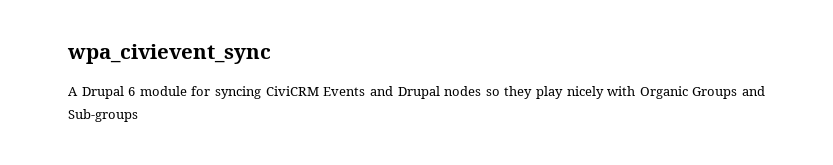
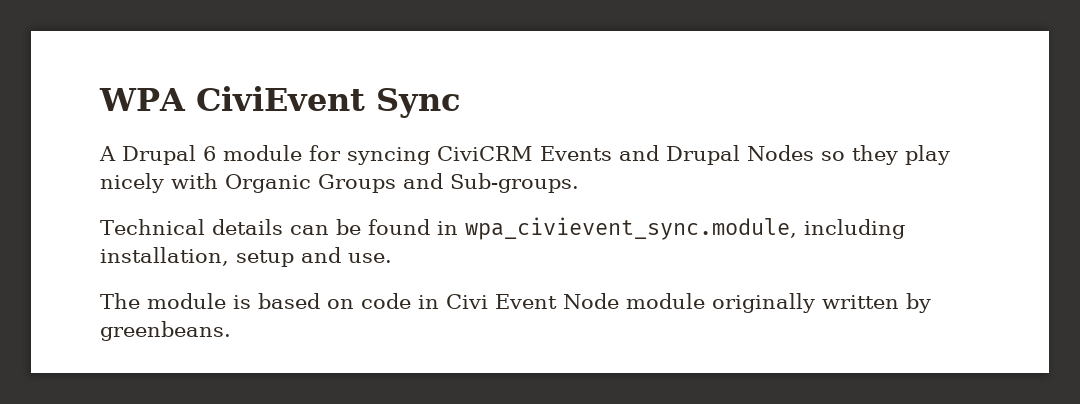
[67,44,271,64] wpa_civievent_sync -> [99,86,460,118] WPA CiviEvent Sync
[444,86,482,96] nodes -> [747,145,814,161] Nodes
[68,109,138,122] Sub-groups -> [450,173,579,193] [100,217,905,240] [100,247,392,267] [100,293,931,313] [100,321,231,341] Sub-groups. // Technical details can be found in wpa_civievent_sync.module, including installation, setup and use. // The module is based on code in Civi Event Node module originally written by greenbeans.

